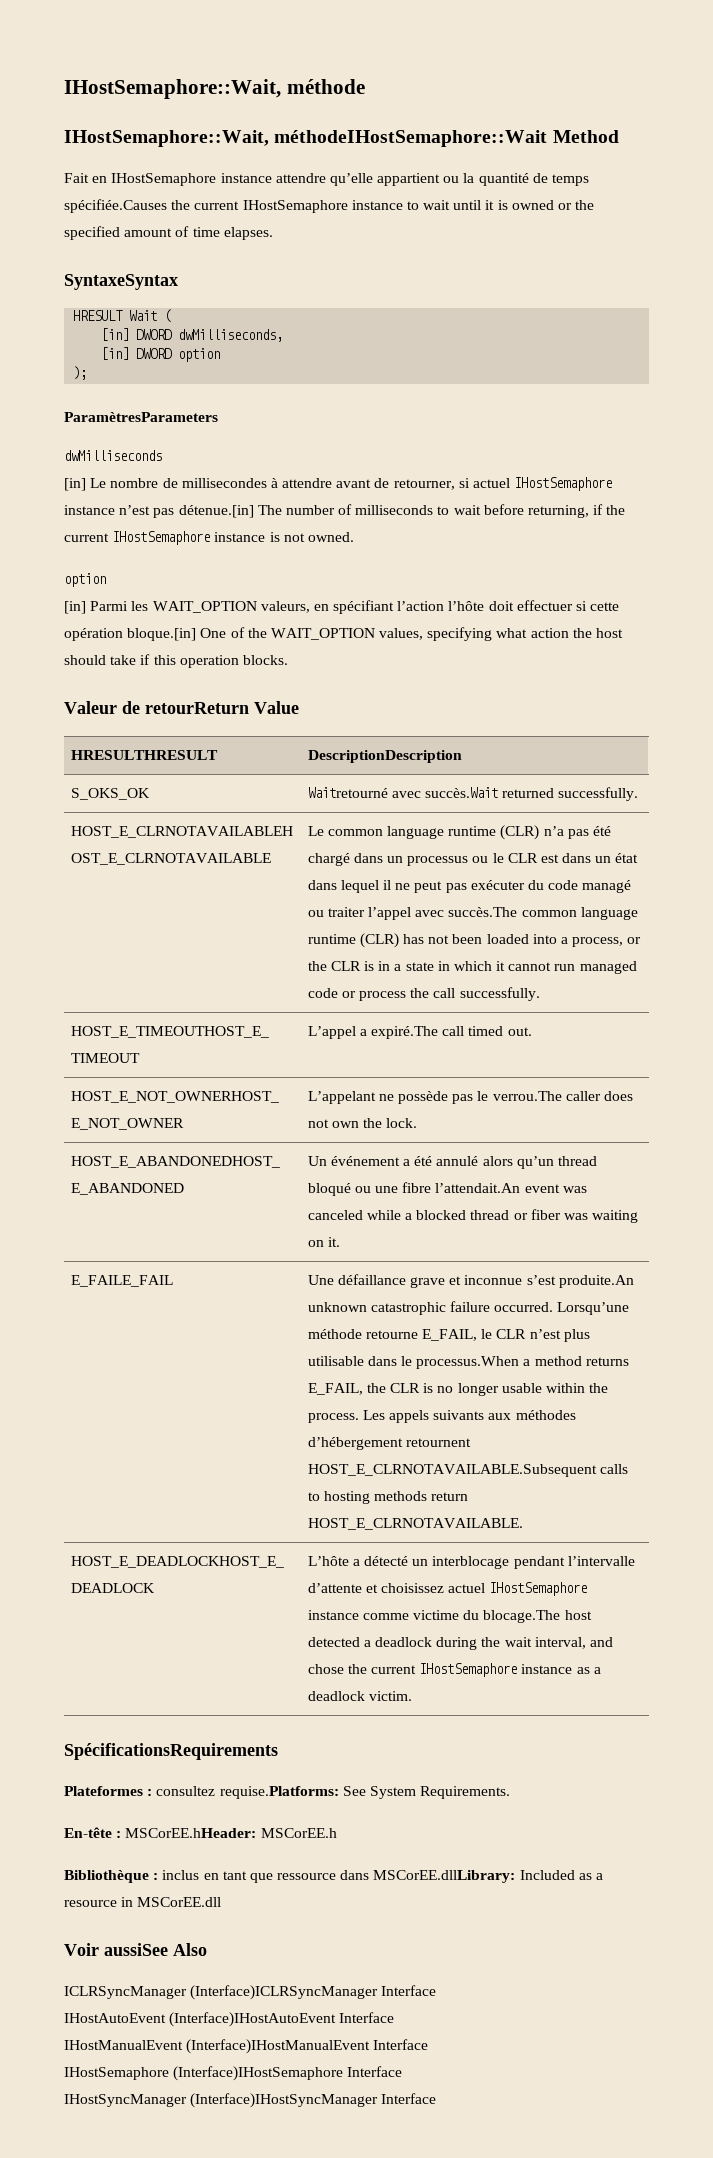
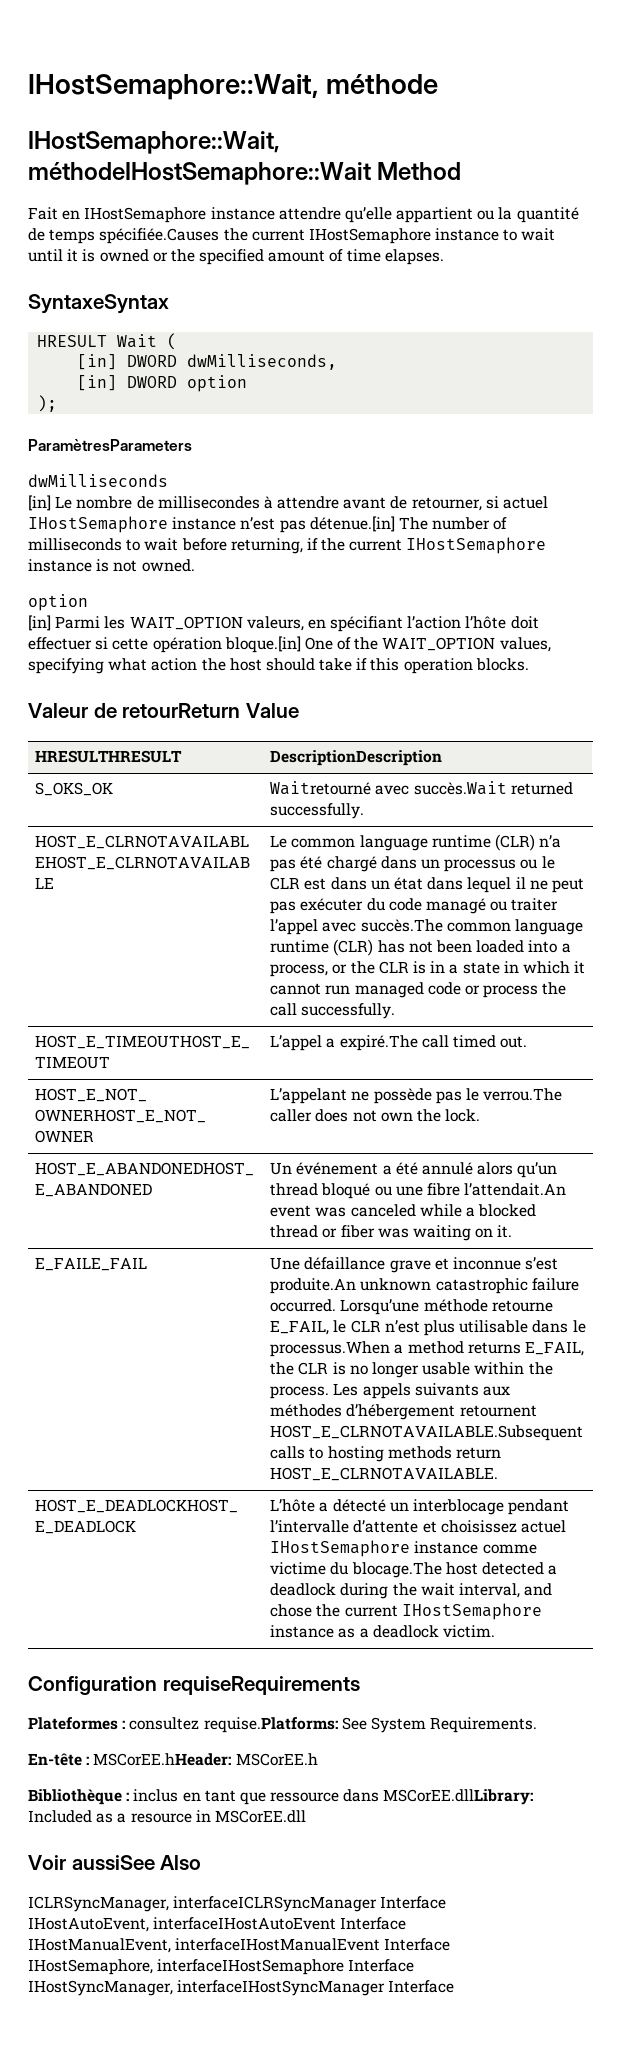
[64,1743,278,1760] SpécificationsRequirements -> [28,1676,360,1695] Configuration requiseRequirements
[64,1985,437,2000] [64,2012,395,2027] [64,2039,429,2054] [64,2066,403,2081] [64,2093,379,2108] ICLRSyncManager (Interface)ICLRSyncManager Interface // IHostAutoEvent (Interface)IHostAutoEvent Interface // IHostManualEvent (Interface)IHostManualEvent Interface // IHostSemaphore (Interface)IHostSemaphore Interface // IHostSyncManager (Interface)IHostSyncManager -> [28,1896,447,1912] [28,1917,407,1932] [28,1938,451,1953] [28,1959,415,1975] [28,1980,386,1996] ICLRSyncManager, interfaceICLRSyncManager Interface // IHostAutoEvent, interfaceIHostAutoEvent Interface // IHostManualEvent, interfaceIHostManualEvent Interface // IHostSemaphore, interfaceIHostSemaphore Interface // IHostSyncManager, interfaceIHostSyncManager

